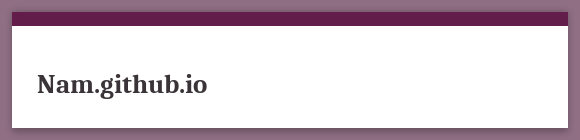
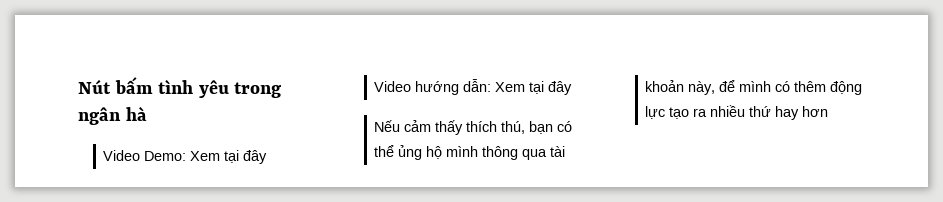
[37,74,207,99] Nam.github.io -> [78,77,282,98] [78,106,147,125] [103,150,268,164] [374,79,573,95] [374,120,573,135] [374,145,566,160] [645,80,863,95] [645,105,829,120] Nút bấm tình yêu trong ngân hà // Video Demo: Xem tại đây // Video hướng dẫn: Xem tại đây // Nếu cảm thấy thích thú, bạn có thể ủng hộ mình thông qua tài khoản này, để mình có thêm động lực tạo ra nhiều thứ hay hơn

